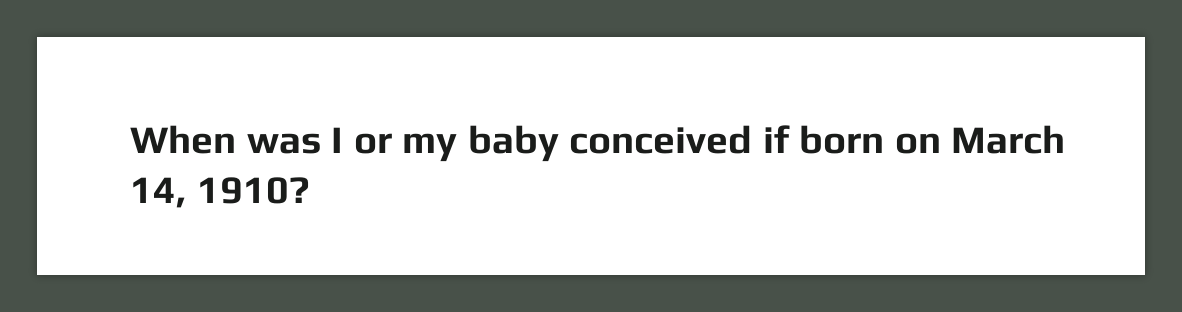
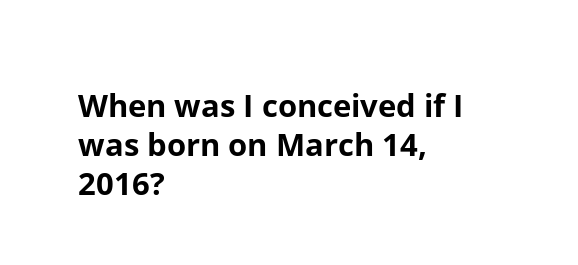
[353,125,790,162] or my baby conceived if -> [261,93,464,117] [78,139,139,156] conceived if I was
[196,177,310,204] 1910? -> [78,173,165,195] 2016?

